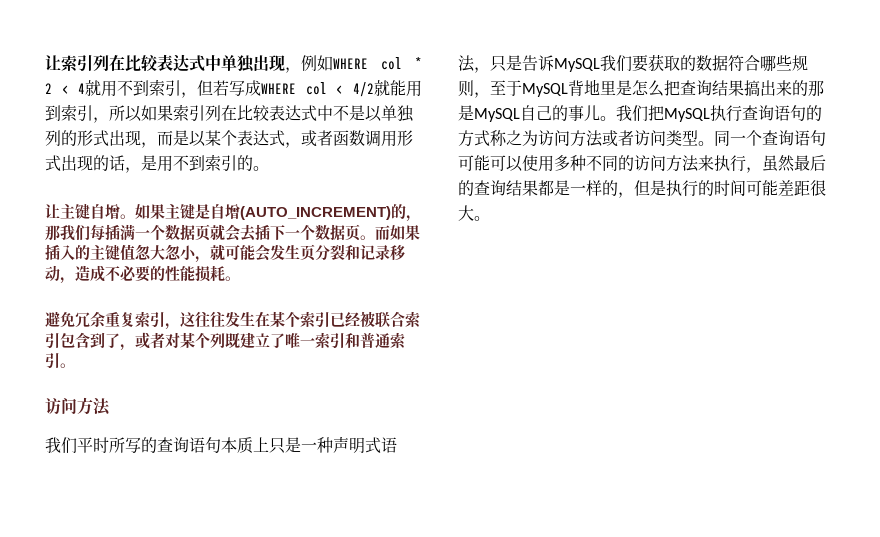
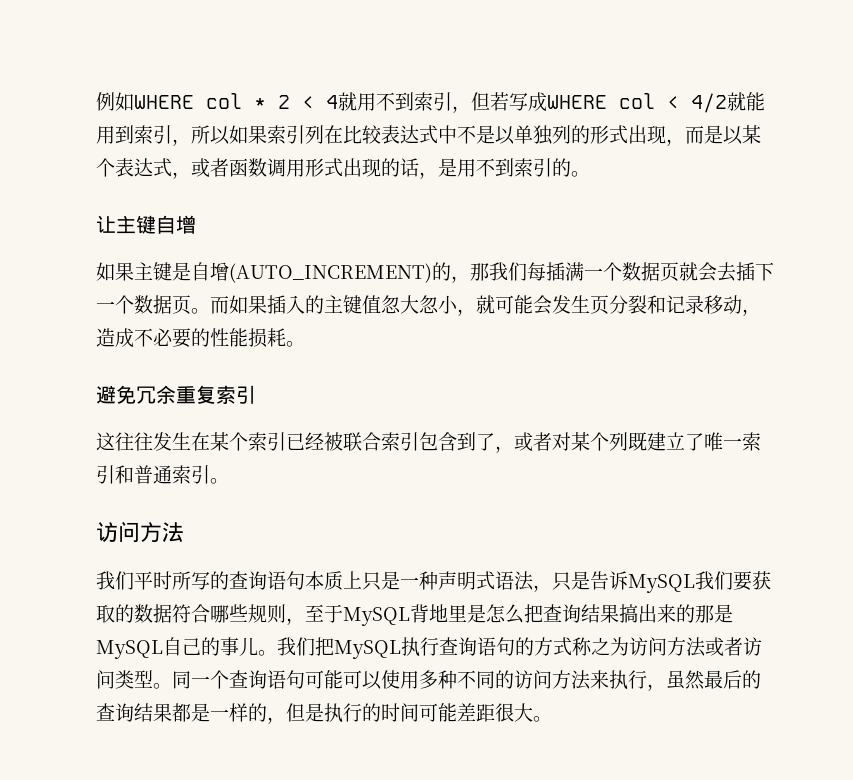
[45,54,301,73] 让索引列在比较表达式中单独出现， -> (96, 101) none
[120,214,135,219] 。 -> (196, 224) //
[165,323,180,330] ， -> (256, 394) //

